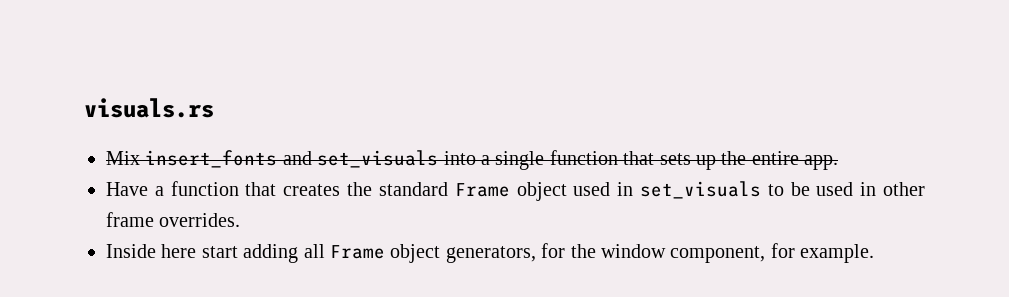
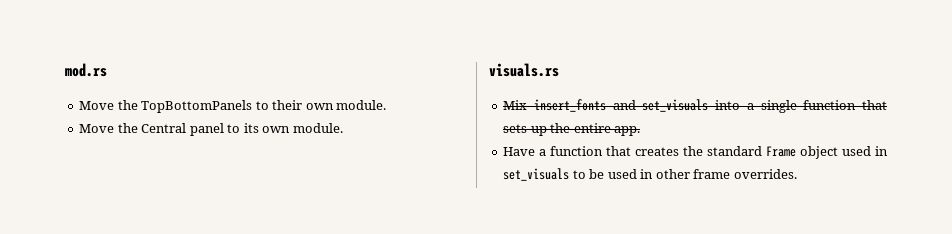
(84, 108) none -> [65,63,107,77] [79,100,387,113] [79,123,343,136] mod.rs // Move the TopBottomPanels to their own module. // Move the Central panel to its own module. //
[106,243,875,263] // Inside here start adding all Frame object generators, for the window component, for example. -> (797, 174) none

